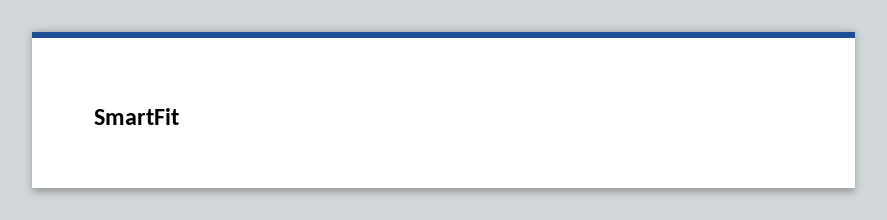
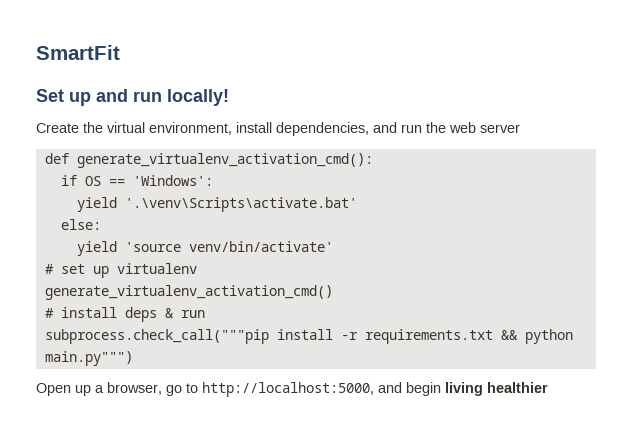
(179, 116) none -> [36,89,229,106] [36,122,520,136] [44,153,373,168] [60,175,213,186] [76,197,357,212] [60,219,101,230] [76,241,333,256] [44,263,197,278] [44,285,333,300] [44,307,205,322] [44,329,573,344] [44,351,133,366] [36,382,548,397] // Set up and run locally! // Create the virtual environment, install dependencies, and run the web server // def generate_virtualenv_activation_cmd(): // if OS == 'Windows': // yield '.\venv\Scripts\activate.bat' // else: // yield 'source venv/bin/activate' // # set up virtualenv // generate_virtualenv_activation_cmd() // # install deps & run // subprocess.check_call("""pip install -r requirements.txt && python main.py""") // Open up a browser, go to http://localhost:5000, and begin living healthier

